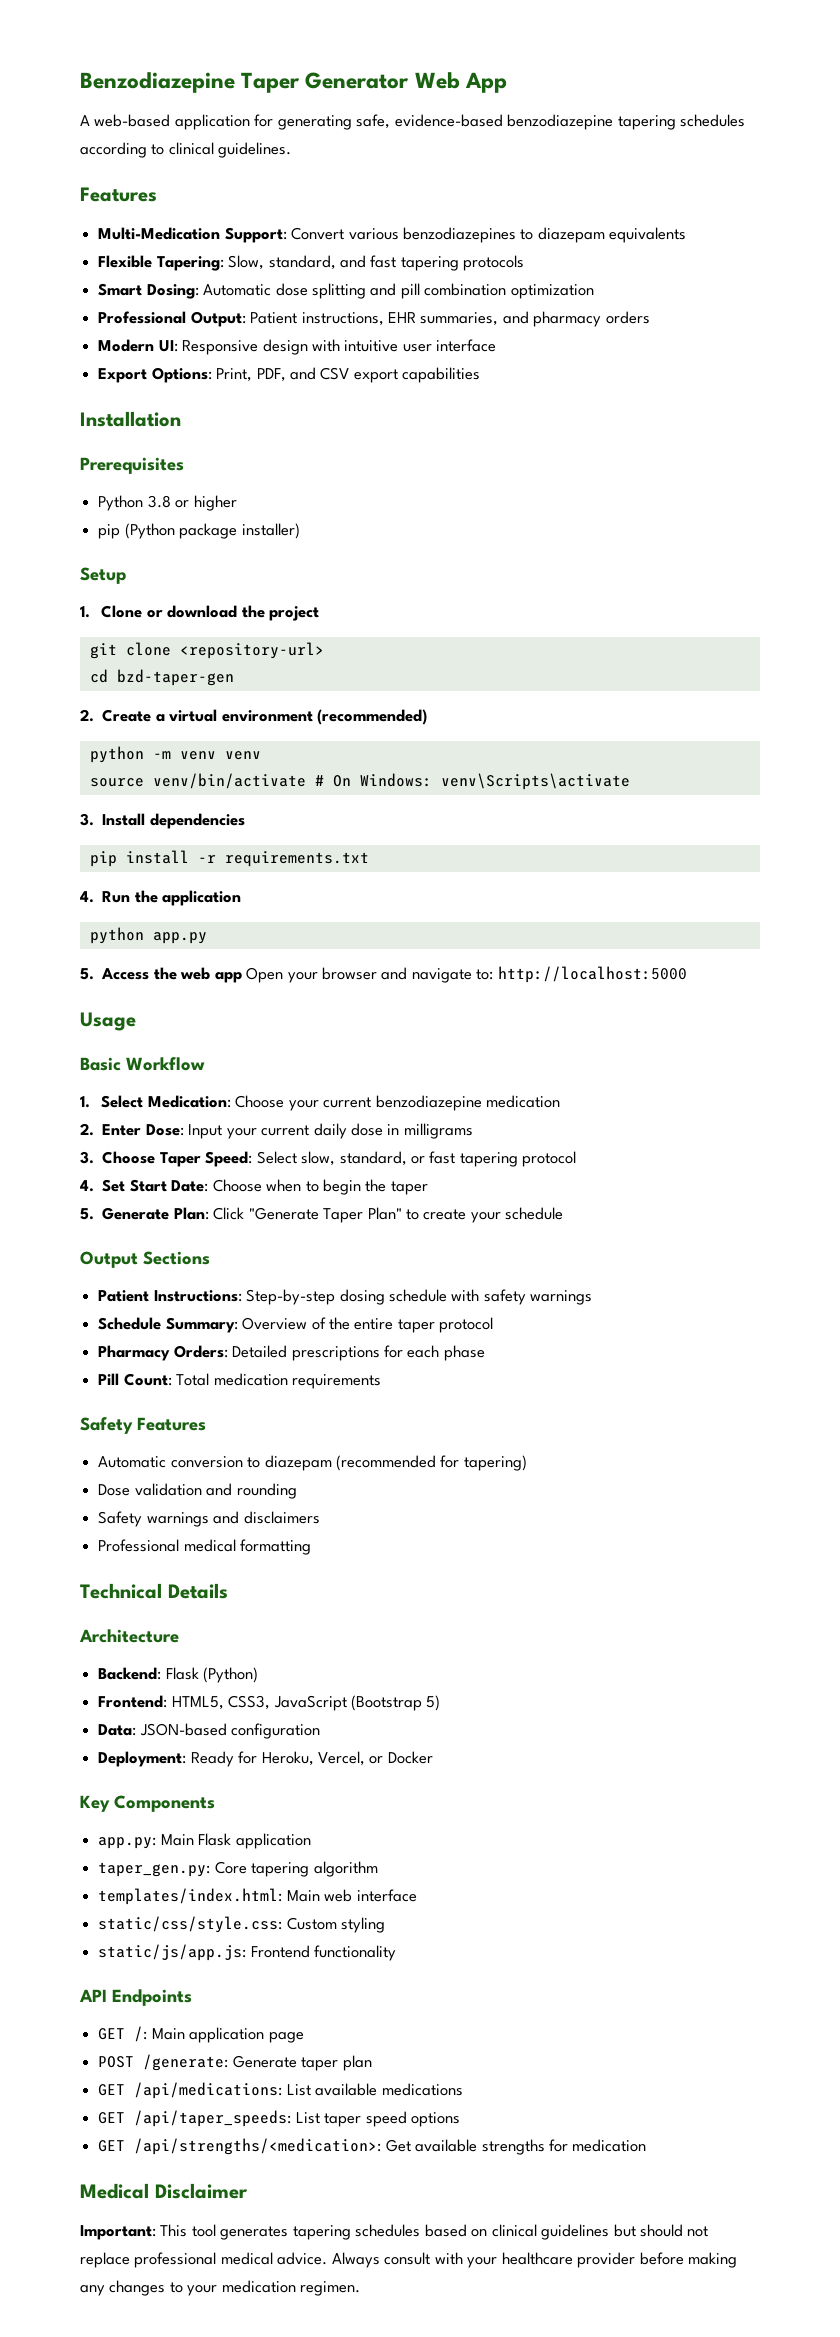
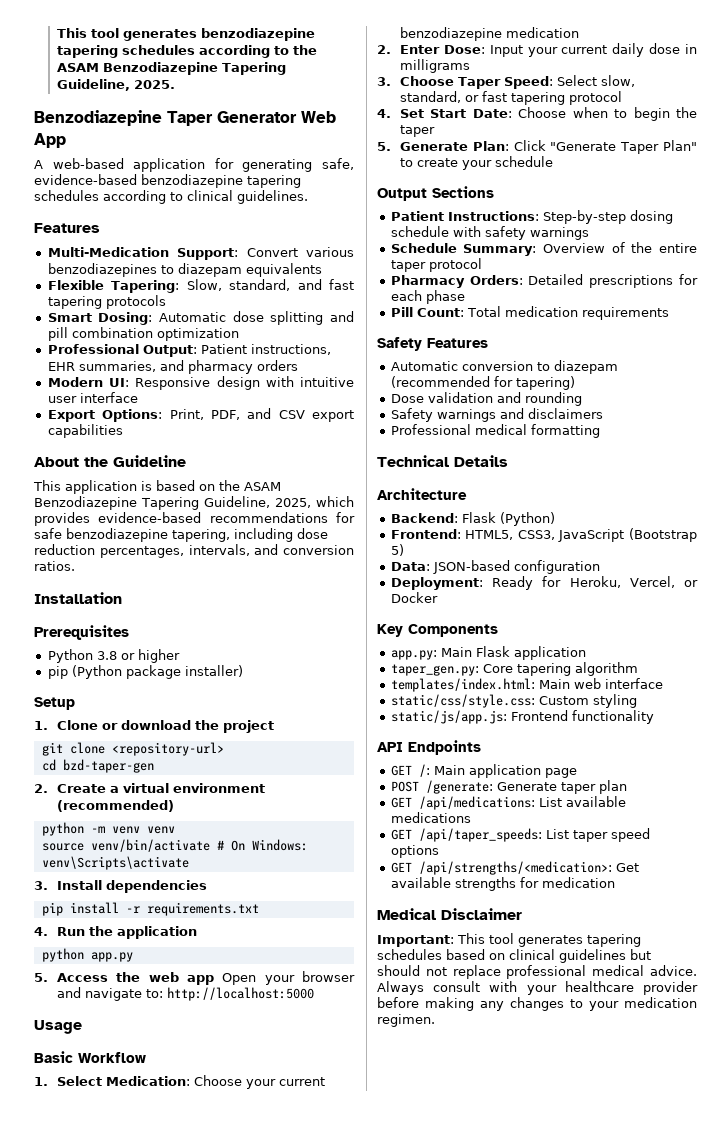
(80, 82) none -> [56,28,315,41] [56,45,317,58] [56,62,286,75] [56,79,175,91] This tool generates benzodiazepine tapering schedules according to the ASAM Benzodiazepine Tapering Guideline, 2025. //
(481, 375) none -> [34,455,186,467] [33,480,281,494] [34,496,354,510] [34,512,355,526] [34,528,328,542] [34,544,354,558] [34,561,75,571] // About the Guideline // This application is based on the ASAM Benzodiazepine Tapering Guideline, 2025, which provides evidence-based recommendations for safe benzodiazepine tapering, including dose reduction percentages, intervals, and conversion ratios.

